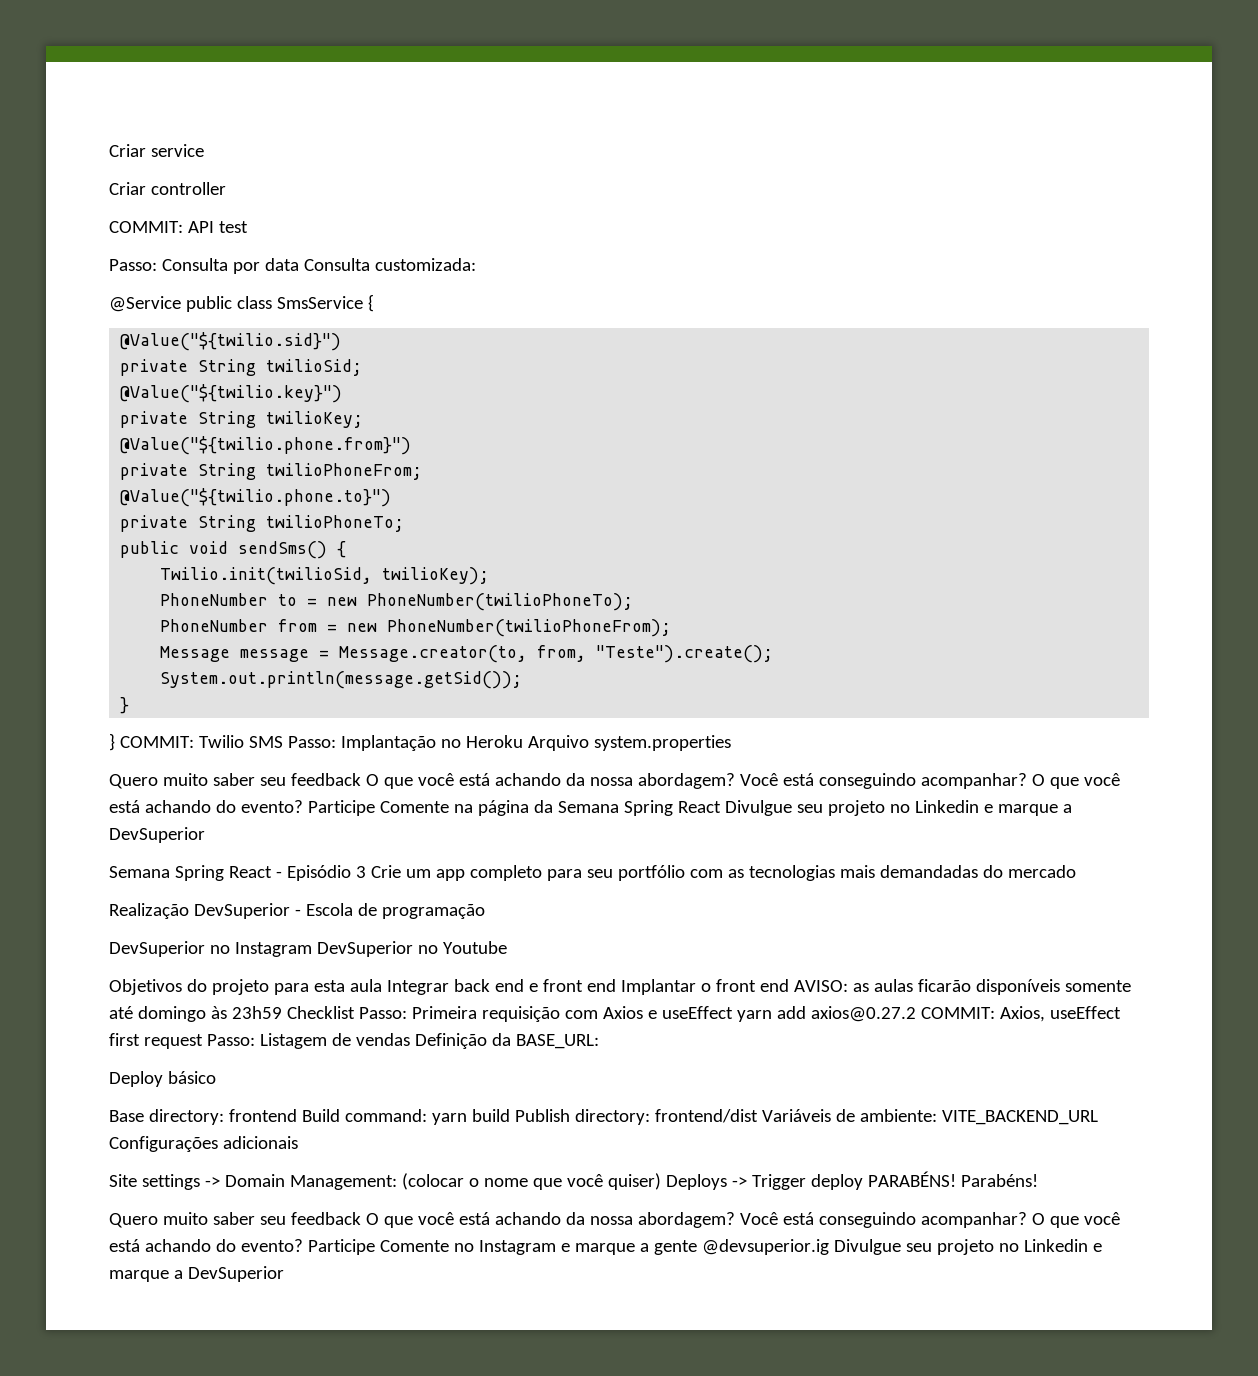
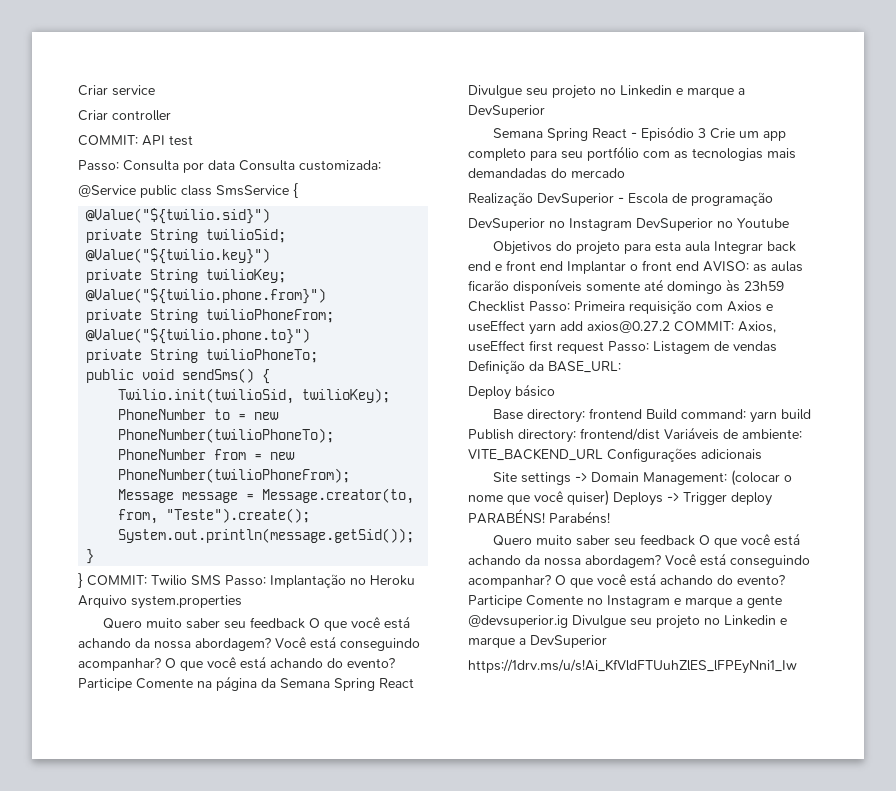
(284, 1274) none -> [468,659,797,674] // https://1drv.ms/u/s!Ai_KfVldFTUuhZlES_lFPEyNni1_Iw

